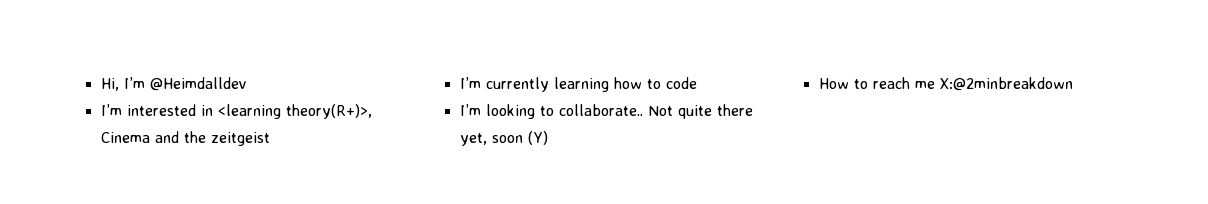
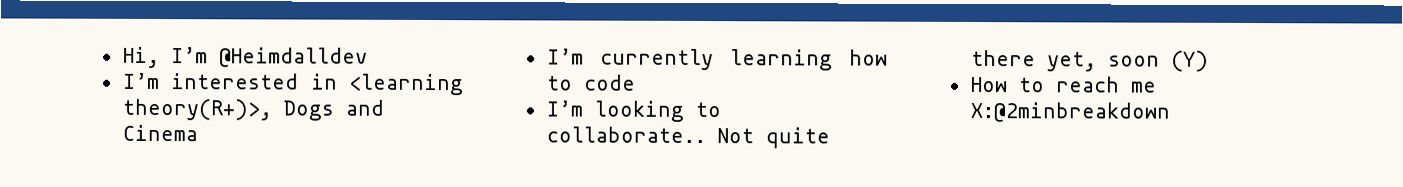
(372, 111) none -> [282,99,384,121] Dogs and
[154,131,270,146] and the zeitgeist -> (198, 133) none

